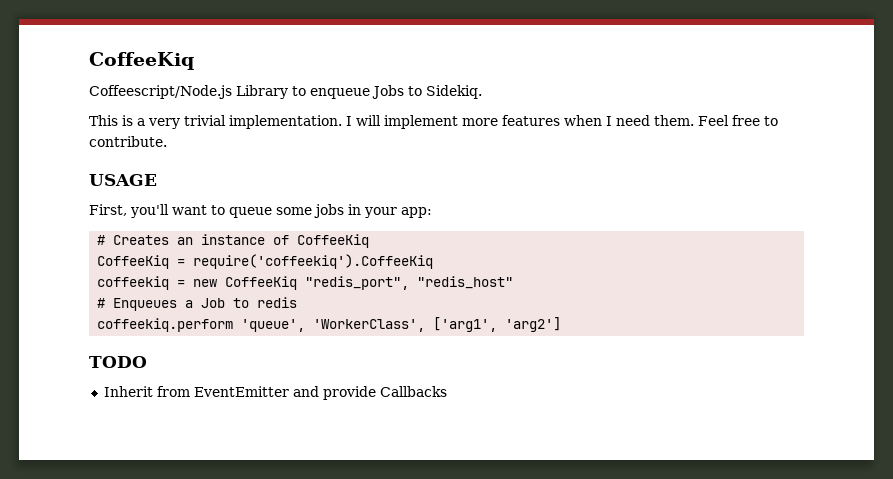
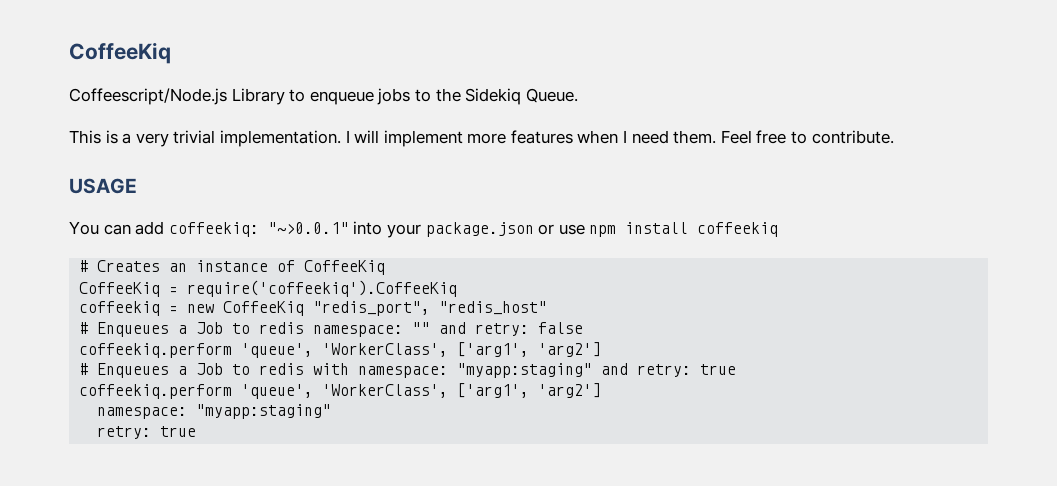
[372,85,482,99] Jobs to Sidekiq. -> [377,88,578,105] jobs to the Sidekiq Queue.
[89,204,432,218] First, you'll want to queue some jobs in your app: -> [69,221,779,238] You can add coffeekiq: "~>0.0.1" into your package.json or use npm install coffeekiq
[97,317,562,332] [89,356,147,368] [103,386,447,400] // coffeekiq.perform 'queue', 'WorkerClass', ['arg1', 'arg2'] // TODO // Inherit from EventEmitter and provide Callbacks -> [313,322,584,337] [79,342,602,358] [79,363,737,378] [79,383,602,399] [97,404,332,419] [97,426,197,439] namespace: "" and retry: false // coffeekiq.perform 'queue', 'WorkerClass', ['arg1', 'arg2'] // # Enqueues a Job to redis with namespace: "myapp:staging" and retry: true // coffeekiq.perform 'queue', 'WorkerClass', ['arg1', 'arg2'] // namespace: "myapp:staging" // retry: true

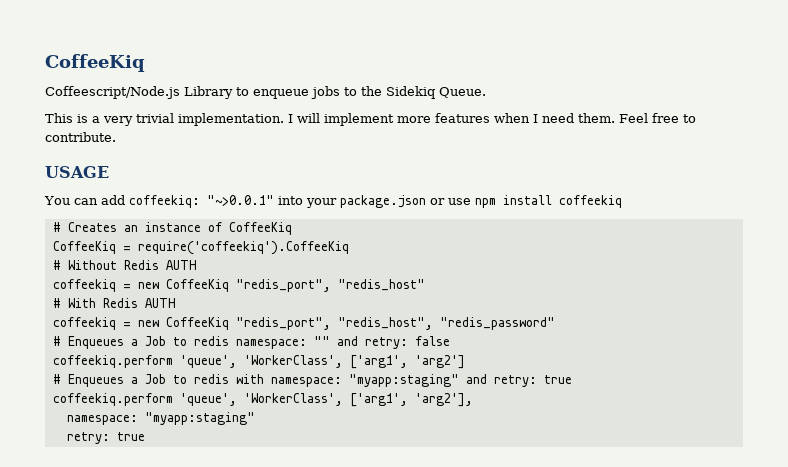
(458, 288) none -> [52,260,197,270] // # Without Redis AUTH
(548, 308) none -> [52,298,176,308] [52,317,555,330] // # With Redis AUTH // coffeekiq = new CoffeeKiq "redis_port", "redis_host", "redis_password"
[538,383,602,398] 'arg2'] -> [414,393,473,407] 'arg2'],

